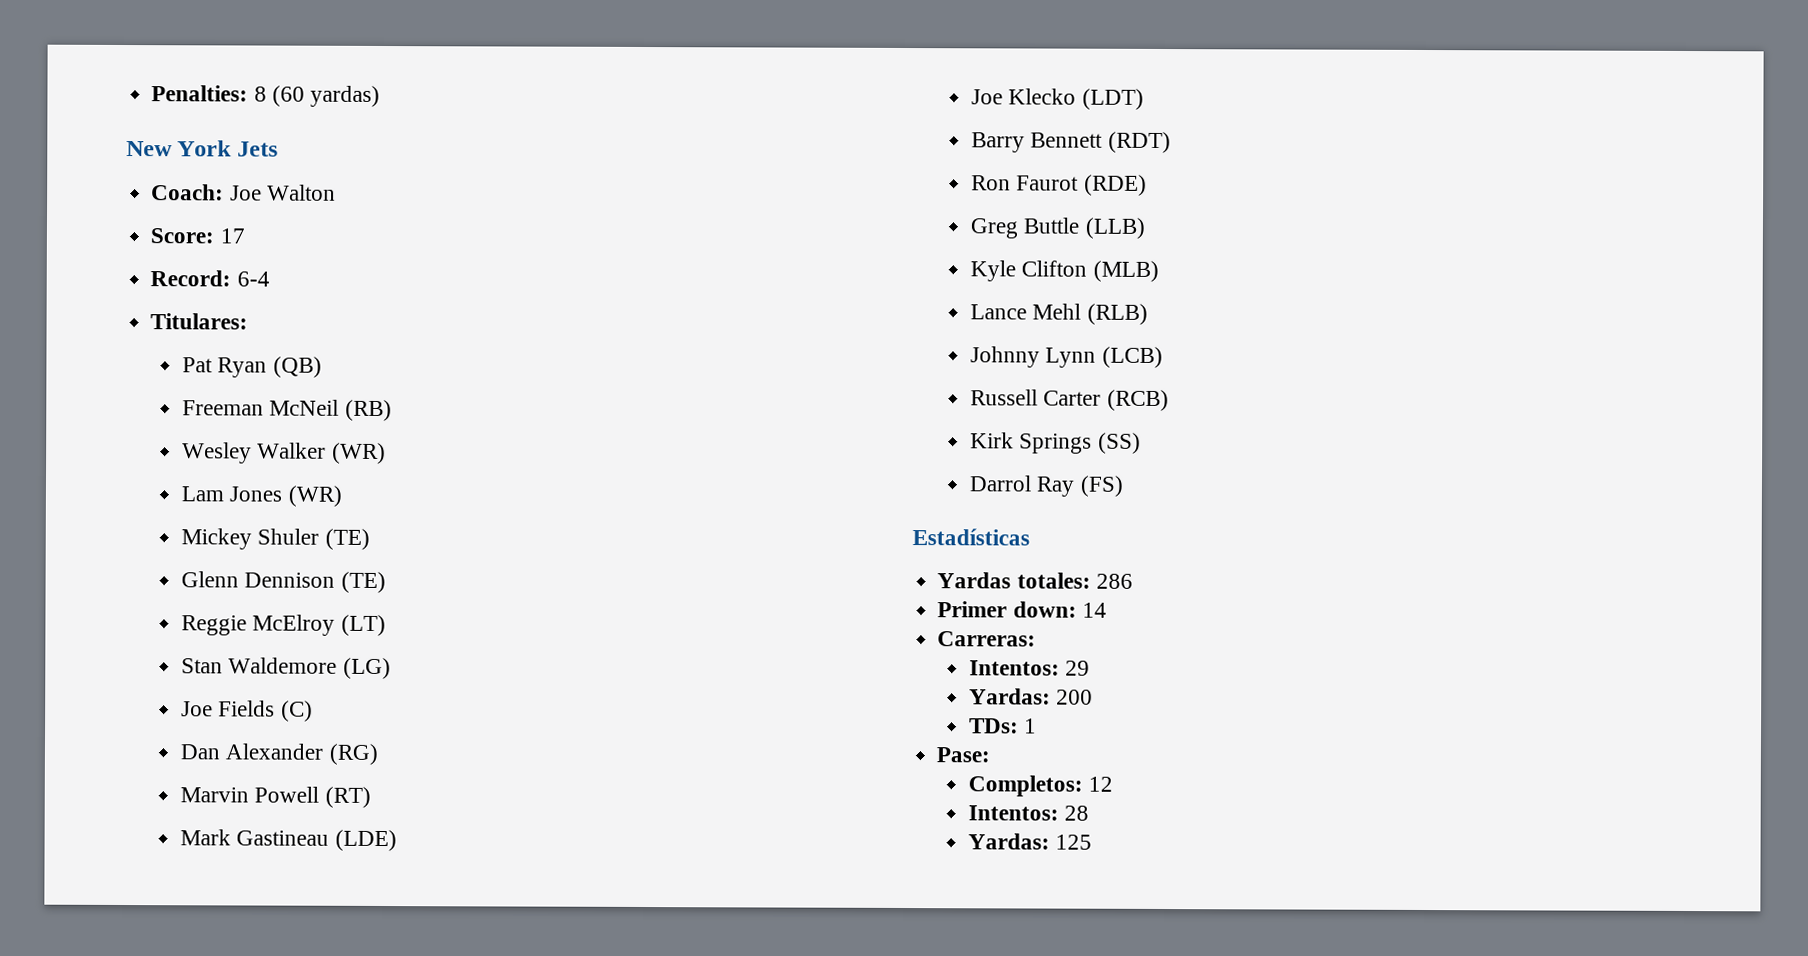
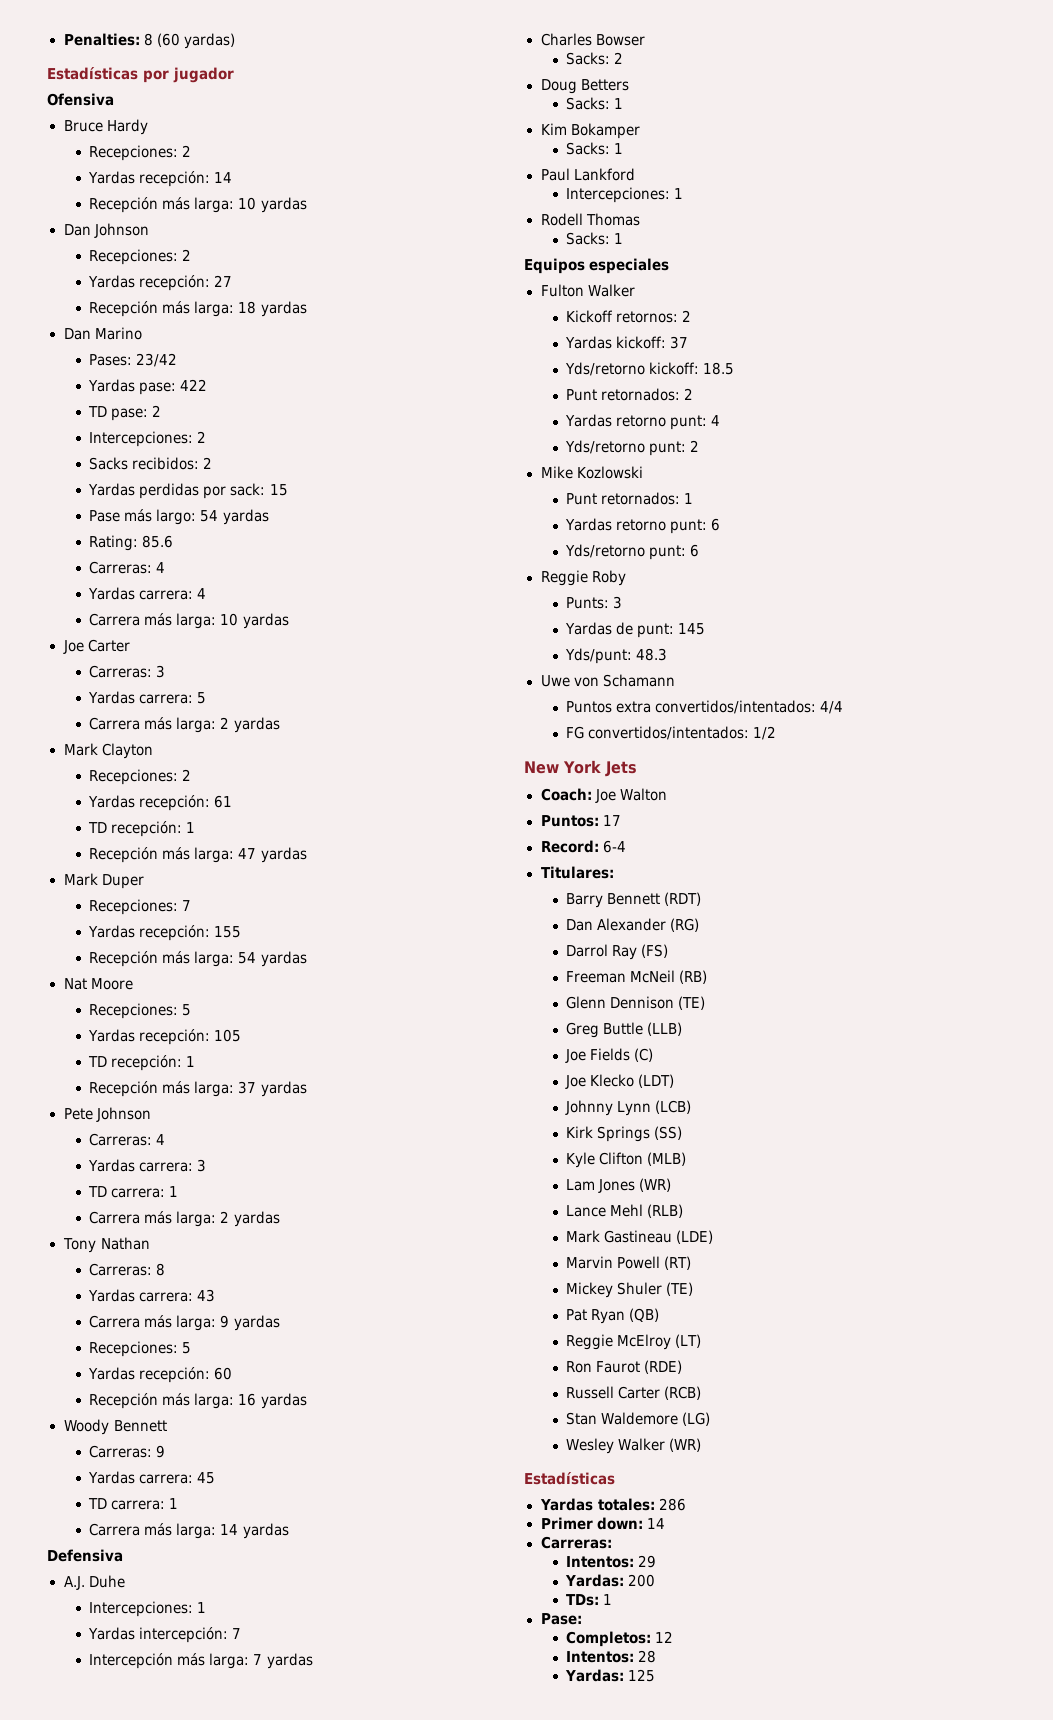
(380, 96) none -> [47,67,234,83] [47,93,114,106] [63,119,148,135] [89,145,192,161] [88,171,233,187] [89,197,307,213] [63,223,149,238] [89,249,192,265] [88,275,233,291] [89,301,307,317] [63,327,142,340] [89,353,178,367] [88,379,208,395] [88,405,162,421] [89,431,207,447] [89,457,213,470] [88,483,288,499] [89,509,269,525] [89,535,174,551] [89,561,166,574] [88,587,207,600] [89,613,289,629] [62,639,130,654] [89,665,166,678] [88,691,207,704] [89,717,280,733] [63,743,153,759] [89,769,192,785] [88,795,233,811] [88,821,196,837] [89,847,307,863] [63,873,144,889] [89,899,192,915] [88,925,242,941] [89,951,307,967] [63,978,133,990] [89,1003,192,1019] [88,1029,242,1045] [88,1055,196,1071] [89,1081,307,1097] [63,1107,151,1122] [89,1133,166,1146] [88,1159,207,1172] [88,1186,179,1198] [89,1211,280,1227] [62,1237,150,1253] [89,1263,166,1276] [88,1289,216,1302] [89,1315,280,1331] [89,1341,192,1357] [88,1367,233,1383] [89,1393,307,1409] [63,1419,167,1435] [89,1445,166,1458] [88,1471,216,1484] [88,1498,179,1510] [89,1523,289,1539] [47,1549,123,1562] [63,1575,125,1590] [89,1601,207,1617] [88,1627,242,1643] [89,1653,313,1669] [540,33,645,46] [566,52,624,65] [540,79,629,94] [566,97,624,110] [540,123,640,139] [566,142,624,155] [540,168,635,181] [566,187,684,203] [540,213,640,226] [566,232,624,245] [524,258,670,274] [540,284,635,297] [566,310,692,323] [565,336,689,349] [565,362,735,376] [566,388,694,401] [565,414,721,430] [565,440,700,456] [540,466,643,479] [566,492,694,505] [565,518,721,534] [565,544,700,560] [540,570,626,586] [566,596,623,609] [565,622,706,638] [565,648,668,664] [540,674,675,687] [566,700,844,714] [566,726,777,740] // Estadísticas por jugador // Ofensiva // Bruce Hardy // Recepciones: 2 // Yardas recepción: 14 // Recepción más larga: 10 yardas // Dan Johnson // Recepciones: 2 // Yardas recepción: 27 // Recepción más larga: 18 yardas // Dan Marino // Pases: 23/42 // Yardas pase: 422 // TD pase: 2 // Intercepciones: 2 // Sacks recibidos: 2 // Yardas perdidas por sack: 15 // Pase más largo: 54 yardas // Rating: 85.6 // Carreras: 4 // Yardas carrera: 4 // Carrera más larga: 10 yardas // Joe Carter // Carreras: 3 // Yardas carrera: 5 // Carrera más larga: 2 yardas // Mark Clayton // Recepciones: 2 // Yardas recepción: 61 // TD recepción: 1 // Recepción más larga: 47 yardas // Mark Duper // Recepciones: 7 // Yardas recepción: 155 // Recepción más larga: 54 yardas // Nat Moore // Recepciones: 5 // Yardas recepción: 105 // TD recepción: 1 // Recepción más larga: 37 yardas // Pete Johnson // Carreras: 4 // Yardas carrera: 3 // TD carrera: 1 // Carrera más larga: 2 yardas // Tony Nathan // Carreras: 8 // Yardas carrera: 43 // Carrera más larga: 9 yardas // Recepciones: 5 // Yardas recepción: 60 // Recepción más larga: 16 yardas // Woody Bennett // Carreras: 9 // Yardas carrera: 45 // TD carrera: 1 // Carrera más larga: 14 yardas // Defensiva // A.J. Duhe // Intercepciones: 1 // Yardas intercepción: 7 // Intercepción más larga: 7 yardas // Charles Bowser // Sacks: 2 // Doug Betters // Sacks: 1 // Kim Bokamper // Sacks: 1 // Paul Lankford // Intercepciones: 1 // Rodell Thomas // Sacks: 1 // Equipos especiales // Fulton Walker // Kickoff retornos: 2 // Yardas kickoff: 37 // Yds/retorno kickoff: 18.5 // Punt retornados: 2 // Yardas retorno punt: 4 // Yds/retorno punt: 2 // Mike Kozlowski // Punt retornados: 1 // Yardas retorno punt: 6 // Yds/retorno punt: 6 // Reggie Roby // Punts: 3 // Yardas de punt: 145 // Yds/punt: 48.3 // Uwe von Schamann // Puntos extra convertidos/intentados: 4/4 // FG convertidos/intentados: 1/2
[150,228,215,244] Score: -> [540,815,599,827] Puntos:
[182,356,322,378] [182,399,392,422] [182,442,386,465] [181,485,342,507] Pat Ryan (QB) // Freeman McNeil (RB) // Wesley Walker (WR) // Lam Jones (WR) -> [566,892,702,908] [566,918,700,932] [566,944,669,960] [566,970,708,984] [566,996,706,1010] [566,1022,683,1038] [565,1048,654,1063] [565,1074,675,1089] [565,1100,692,1116] [566,1126,683,1142] [566,1152,687,1168] [566,1178,672,1193] [566,1204,684,1218] [566,1230,714,1244] [566,1256,692,1270] Barry Bennett (RDT) // Dan Alexander (RG) // Darrol Ray (FS) // Freeman McNeil (RB) // Glenn Dennison (TE) // Greg Buttle (LLB) // Joe Fields (C) // Joe Klecko (LDT) // Johnny Lynn (LCB) // Kirk Springs (SS) // Kyle Clifton (MLB) // Lam Jones (WR) // Lance Mehl (RLB) // Mark Gastineau (LDE) // Marvin Powell (RT)
[181,571,386,594] Glenn Dennison (TE) -> [566,1308,660,1324] Pat Ryan (QB)
[181,657,391,680] [181,700,313,722] [180,743,378,765] [180,786,371,808] [180,829,397,852] [971,88,1144,110] [971,131,1171,154] [971,174,1147,196] [970,217,1146,239] [970,260,1159,282] [970,303,1148,325] [970,346,1163,368] [970,389,1169,412] [970,432,1141,454] [969,475,1124,497] Stan Waldemore (LG) // Joe Fields (C) // Dan Alexander (RG) // Marvin Powell (RT) // Mark Gastineau (LDE) // Joe Klecko (LDT) // Barry Bennett (RDT) // Ron Faurot (RDE) // Greg Buttle (LLB) // Kyle Clifton (MLB) // Lance Mehl (RLB) // Johnny Lynn (LCB) // Russell Carter (RCB) // Kirk Springs (SS) // Darrol Ray (FS) -> [566,1360,683,1374] [566,1386,702,1400] [566,1412,711,1426] [566,1438,702,1454] Ron Faurot (RDE) // Russell Carter (RCB) // Stan Waldemore (LG) // Wesley Walker (WR)

